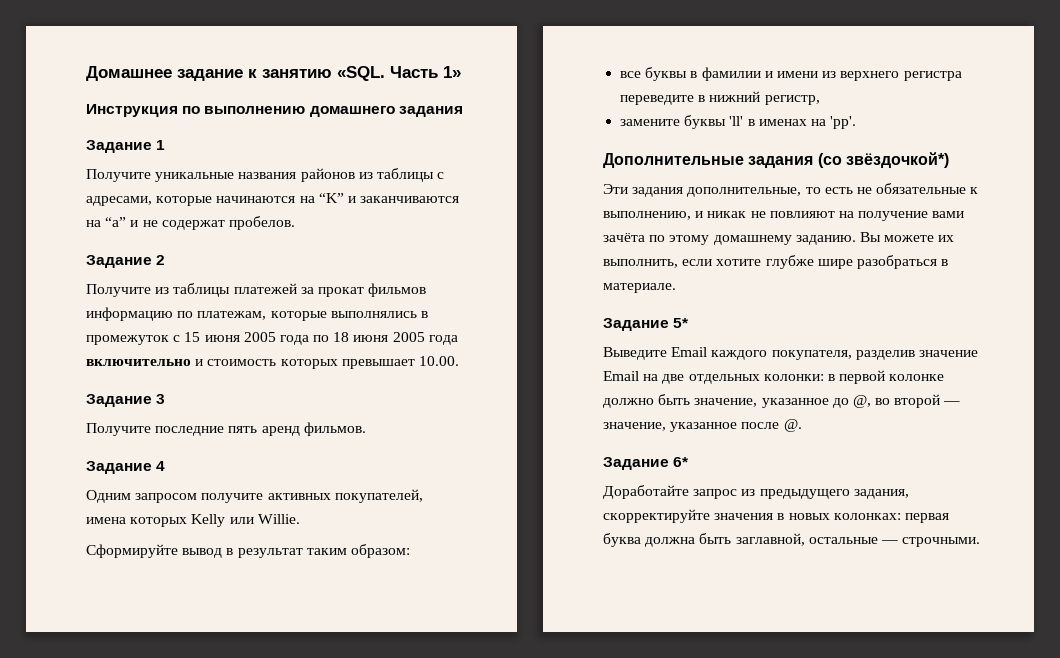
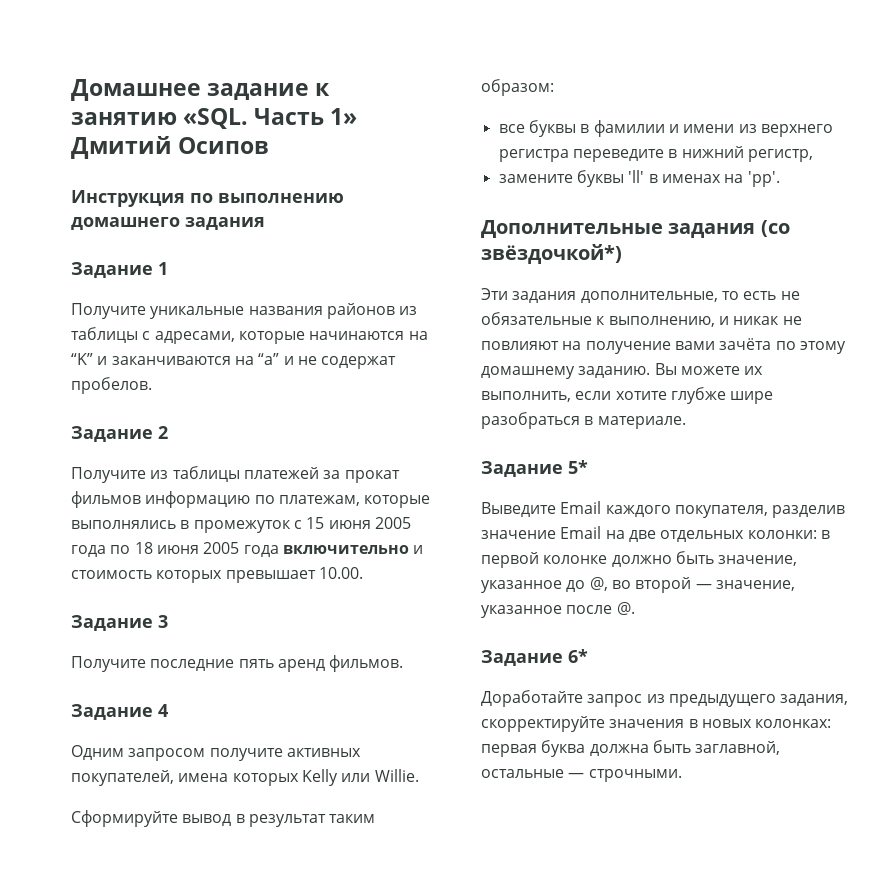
(461, 72) none -> [71,136,270,159] Дмитий Осипов

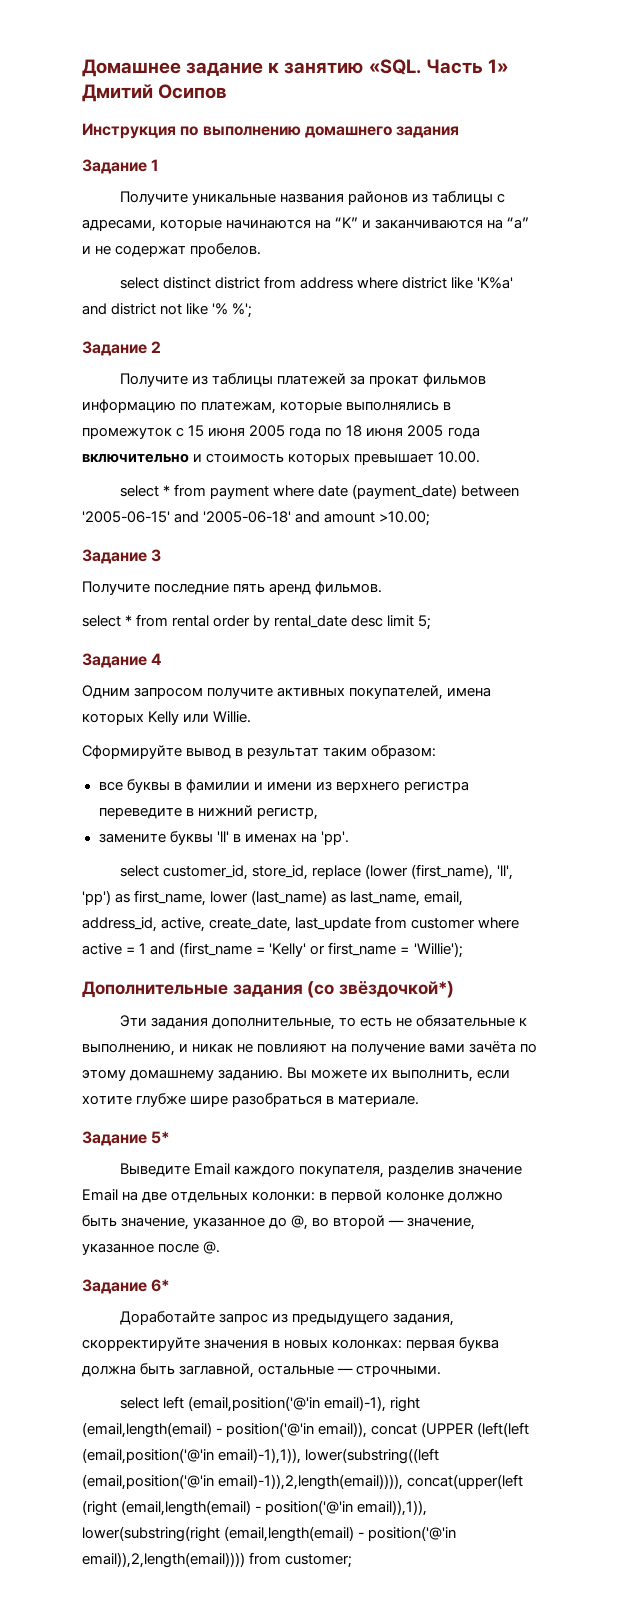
(152, 385) none -> [119,276,514,289] [82,303,253,318] // select distinct district from address where district like 'K%a' and district not like '% %';
(363, 573) none -> [119,484,520,499] [82,511,431,526] // select * from payment where date (payment_date) between '2005-06-15' and '2005-06-18' and amount >10.00;
(404, 663) none -> [82,614,432,630] // select * from rental order by rental_date desc limit 5;
(780, 179) none -> [119,864,514,880] [82,890,464,906] [82,916,520,932] [82,942,463,958] // select customer_id, store_id, replace (lower (first_name), 'll', 'pp') as first_name, lower (last_name) as last_name, email, address_id, active, create_date, last_update from customer where active = 1 and (first_name = 'Kelly' or first_name = 'Willie');
(682, 775) none -> [119,1396,420,1412] [82,1422,530,1438] [82,1448,440,1464] [82,1474,524,1490] [82,1500,428,1516] [82,1526,457,1542] [82,1552,353,1568] // select left (email,position('@'in email)-1), right (email,length(email) - position('@'in email)), concat (UPPER (left(left (email,position('@'in email)-1),1)), lower(substring((left (email,position('@'in email)-1)),2,length(email)))), concat(upper(left (right (email,length(email) - position('@'in email)),1)), lower(substring(right (email,length(email) - position('@'in email)),2,length(email)))) from customer;

